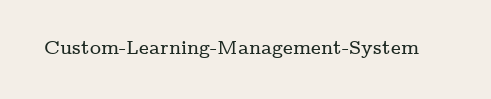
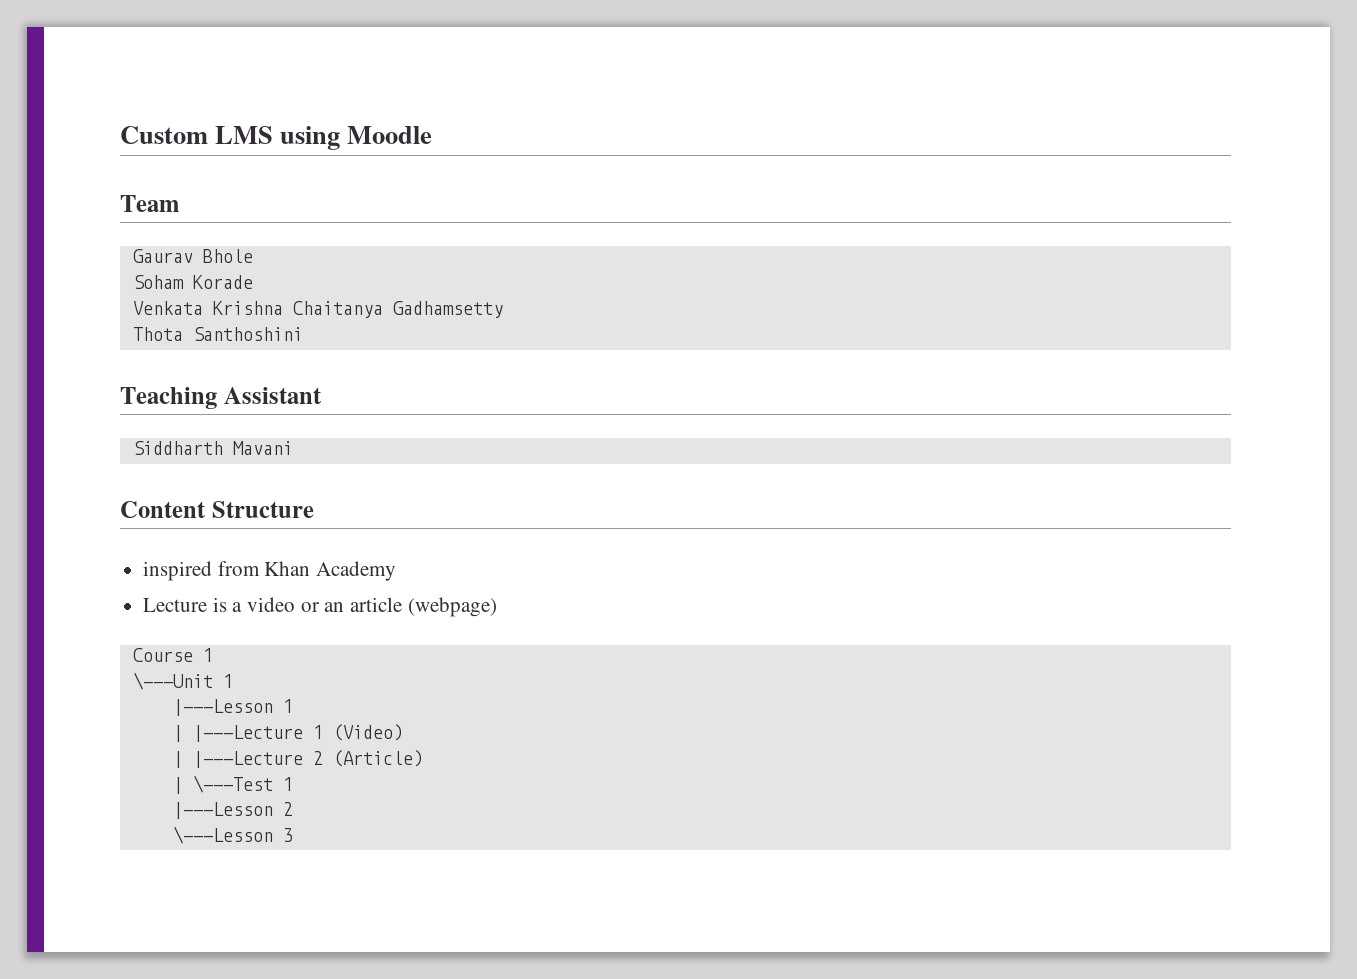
[44,41,419,58] Custom-Learning-Management-System -> [120,126,433,150] [120,195,179,212] [132,249,253,263] [132,275,253,289] [132,301,503,318] [132,327,303,341] [120,387,322,409] [132,441,293,455] [120,501,314,518] [143,561,397,581] [143,597,497,617] [132,648,213,662] [132,672,233,690] [172,699,293,716] [172,724,403,742] [172,750,423,768] [172,775,293,794] [172,802,293,819] [172,826,293,844] Custom LMS using Moodle // Team // Gaurav Bhole // Soham Korade // Venkata Krishna Chaitanya Gadhamsetty // Thota Santhoshini // Teaching Assistant // Siddharth Mavani // Content Structure // inspired from Khan Academy // Lecture is a video or an article (webpage) // Course 1 // \---Unit 1 // |---Lesson 1 // | |---Lecture 1 (Video) // | |---Lecture 2 (Article) // | \---Test 1 // |---Lesson 2 // \---Lesson 3

